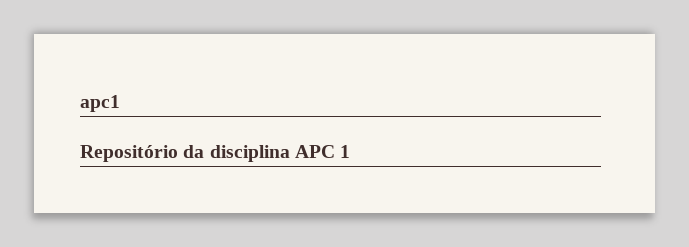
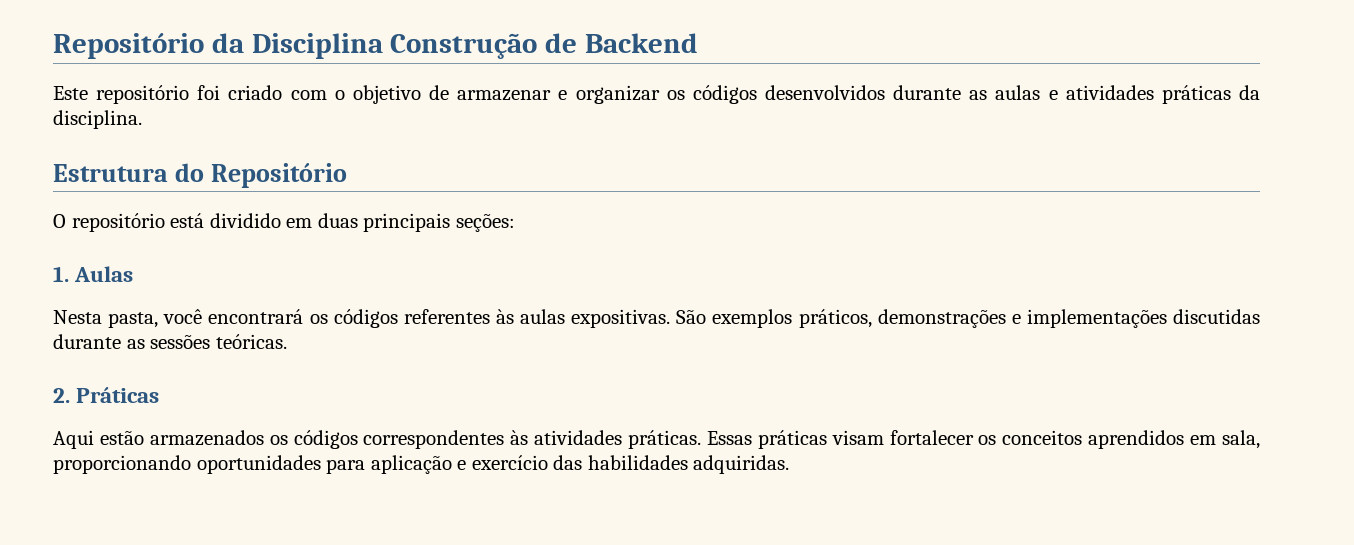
[80,95,120,112] apc1 // -> (53, 46) none
[209,145,351,162] disciplina APC 1 -> [251,33,699,59] [53,85,1260,104] [53,110,142,129] [53,163,347,188] [53,213,515,232] [53,266,134,282] [53,309,1260,328] [53,334,287,349] [53,387,160,403] [53,430,1261,449] [53,455,790,474] Disciplina Construção de Backend // Este repositório foi criado com o objetivo de armazenar e organizar os códigos desenvolvidos durante as aulas e atividades práticas da disciplina. // Estrutura do Repositório // O repositório está dividido em duas principais seções: // 1. Aulas // Nesta pasta, você encontrará os códigos referentes às aulas expositivas. São exemplos práticos, demonstrações e implementações discutidas durante as sessões teóricas. // 2. Práticas // Aqui estão armazenados os códigos correspondentes às atividades práticas. Essas práticas visam fortalecer os conceitos aprendidos em sala, proporcionando oportunidades para aplicação e exercício das habilidades adquiridas.

